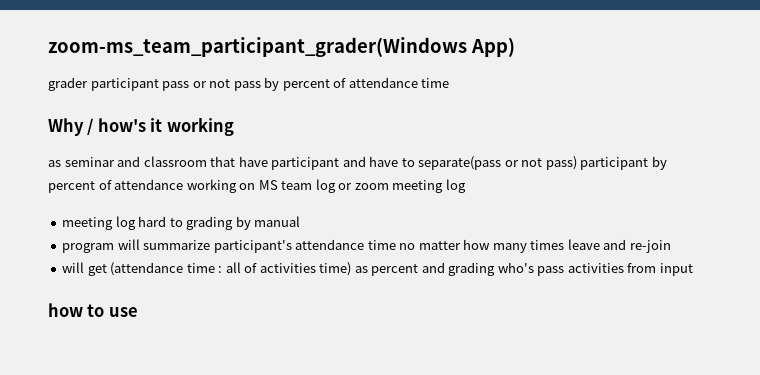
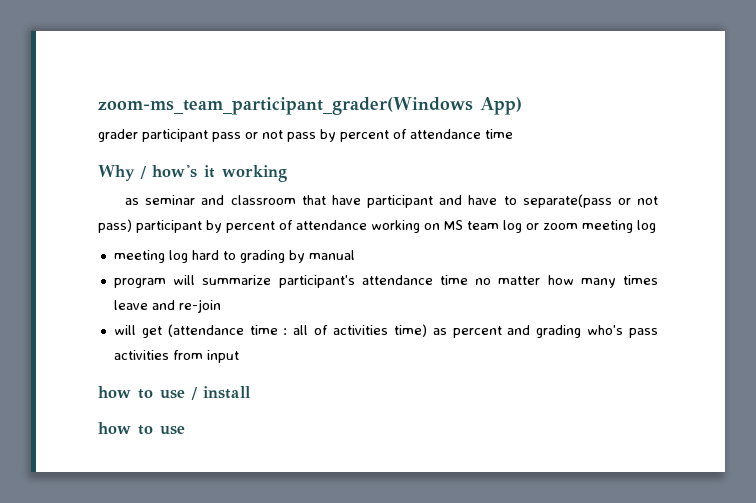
(693, 269) none -> [98,386,251,400] // how to use / install

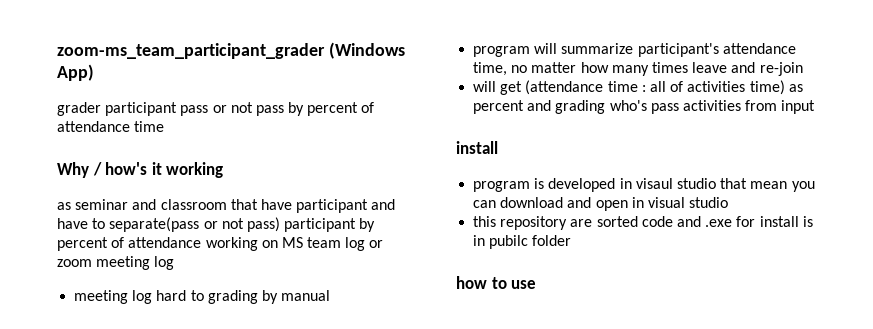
[98,97,473,115] zoom-ms_team_participant_grader(Windows -> [57,42,405,59] zoom-ms_team_participant_grader (Windows
[439,275,468,285] time -> [473,62,508,76] time,
[98,386,251,400] how to use / install -> [456,141,498,154] [473,178,815,192] [473,197,729,211] [473,216,813,230] [473,235,572,249] install // program is developed in visaul studio that mean you can download and open in visual studio // this repository are sorted code and .exe for install is in pubilc folder

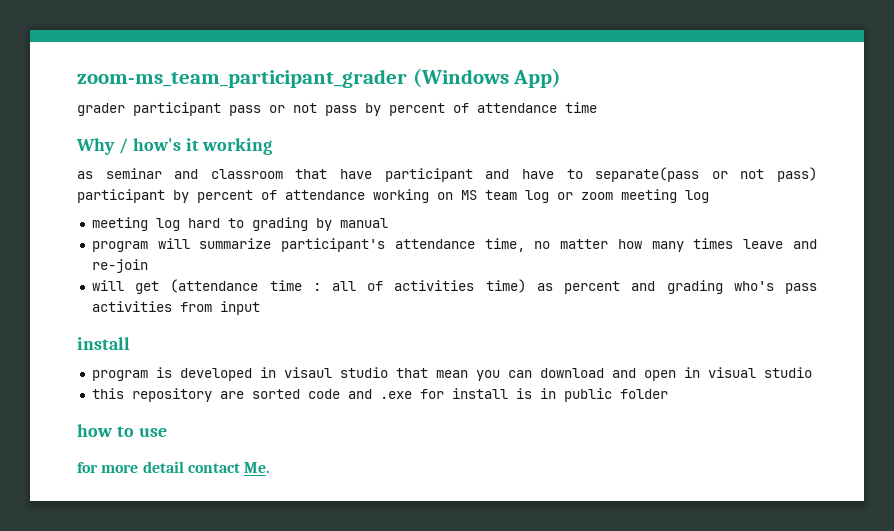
[489,235,529,249] pubilc -> [563,388,612,402] public
(537, 284) none -> [77,461,271,473] // for more detail contact Me.

